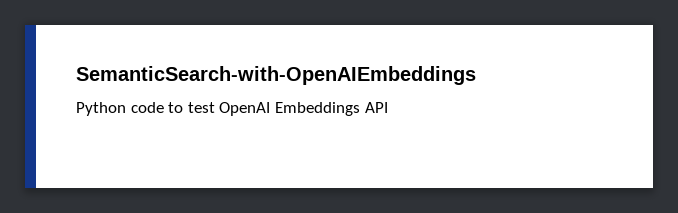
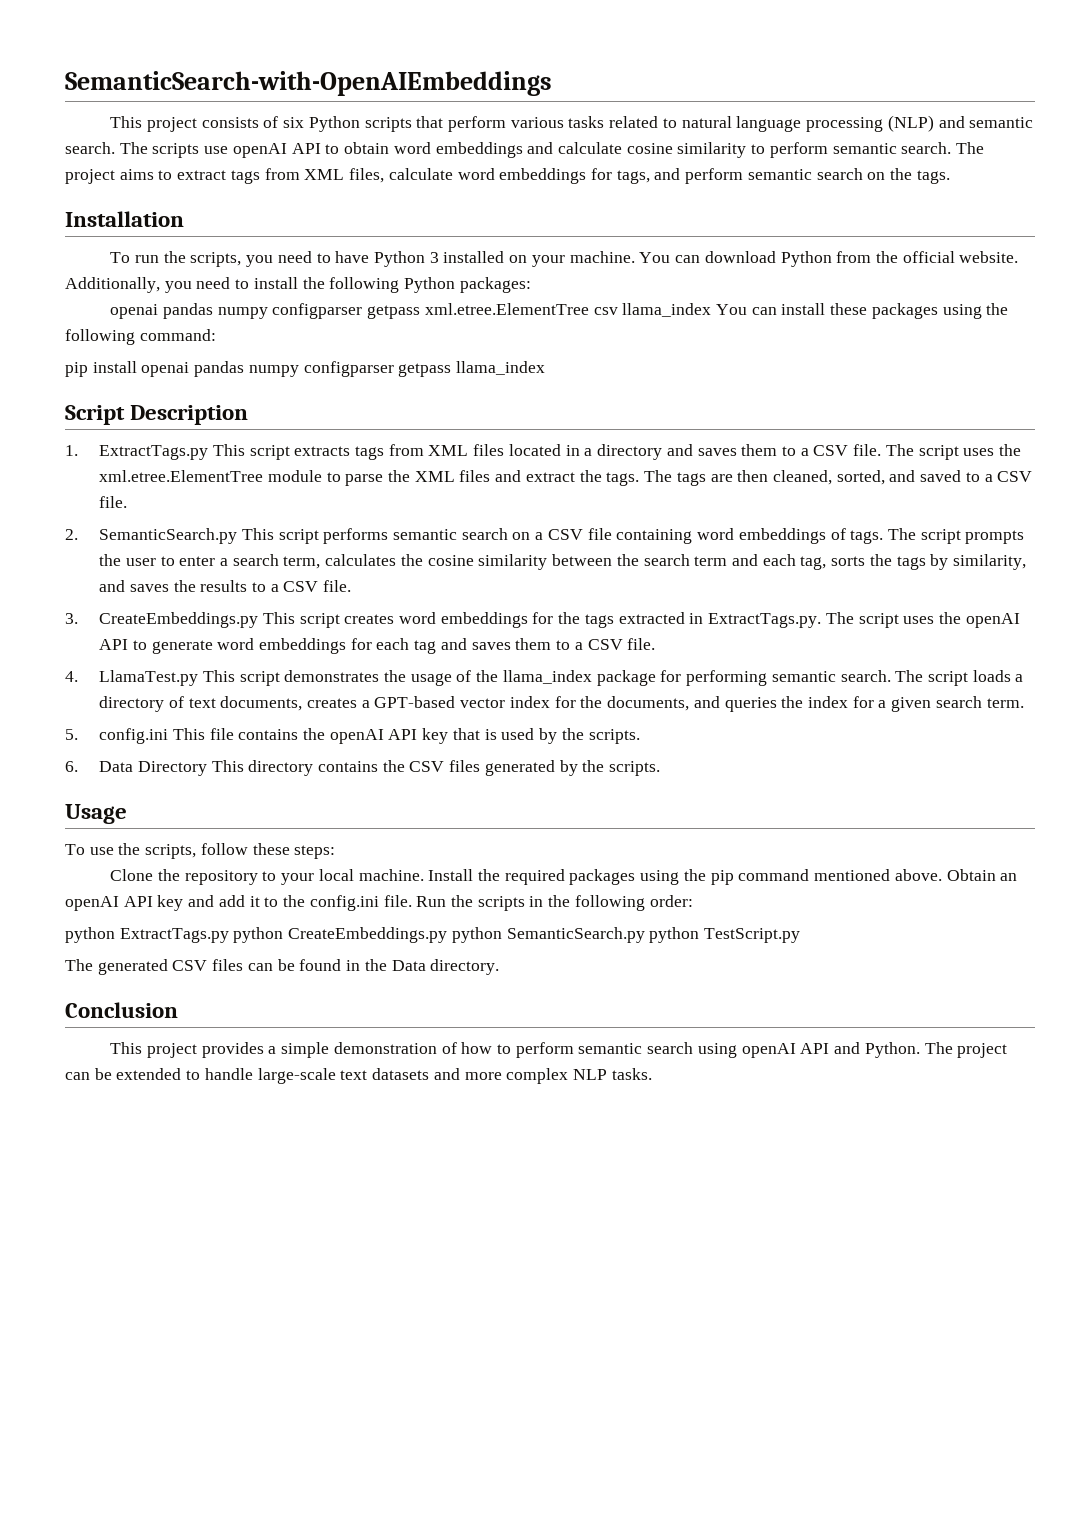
[76,102,388,116] Python code to test OpenAI Embeddings API -> [110,115,1034,132] [65,142,985,158] [65,168,950,184] [65,211,184,227] [110,251,1019,267] [65,277,531,293] [110,303,1009,319] [65,329,216,345] [65,361,546,377] [65,405,249,425] [65,444,1022,460] [99,470,1033,486] [99,496,128,508] [65,528,1025,544] [99,554,1027,570] [99,580,352,592] [65,612,1020,628] [99,638,656,654] [65,670,1024,686] [99,696,1024,712] [65,728,640,744] [65,760,661,776] [65,804,127,824] [65,843,336,859] [110,869,1018,885] [65,895,693,911] [65,927,801,943] [65,959,500,975] [65,1002,178,1018] [110,1042,1008,1058] [65,1068,652,1084] This project consists of six Python scripts that perform various tasks related to natural language processing (NLP) and semantic search. The scripts use openAI API to obtain word embeddings and calculate cosine similarity to perform semantic search. The project aims to extract tags from XML files, calculate word embeddings for tags, and perform semantic search on the tags. // Installation // To run the scripts, you need to have Python 3 installed on your machine. You can download Python from the official website. Additionally, you need to install the following Python packages: // openai pandas numpy configparser getpass xml.etree.ElementTree csv llama_index You can install these packages using the following command: // pip install openai pandas numpy configparser getpass llama_index // Script Description // 1. ExtractTags.py This script extracts tags from XML files located in a directory and saves them to a CSV file. The script uses the xml.etree.ElementTree module to parse the XML files and extract the tags. The tags are then cleaned, sorted, and saved to a CSV file. // 2. SemanticSearch.py This script performs semantic search on a CSV file containing word embeddings of tags. The script prompts the user to enter a search term, calculates the cosine similarity between the search term and each tag, sorts the tags by similarity, and saves the results to a CSV file. // 3. CreateEmbeddings.py This script creates word embeddings for the tags extracted in ExtractTags.py. The script uses the openAI API to generate word embeddings for each tag and saves them to a CSV file. // 4. LlamaTest.py This script demonstrates the usage of the llama_index package for performing semantic search. The script loads a directory of text documents, creates a GPT-based vector index for the documents, and queries the index for a given search term. // 5. config.ini This file contains the openAI API key that is used by the scripts. // 6. Data Directory This directory contains the CSV files generated by the scripts. // Usage // To use the scripts, follow these steps: // Clone the repository to your local machine. Install the required packages using the pip command mentioned above. Obtain an openAI API key and add it to the config.ini file. Run the scripts in the following order: // python ExtractTags.py python CreateEmbeddings.py python SemanticSearch.py python TestScript.py // The generated CSV files can be found in the Data directory. // Conclusion // This project provides a simple demonstration of how to perform semantic search using openAI API and Python. The project can be extended to handle large-scale text datasets and more complex NLP tasks.

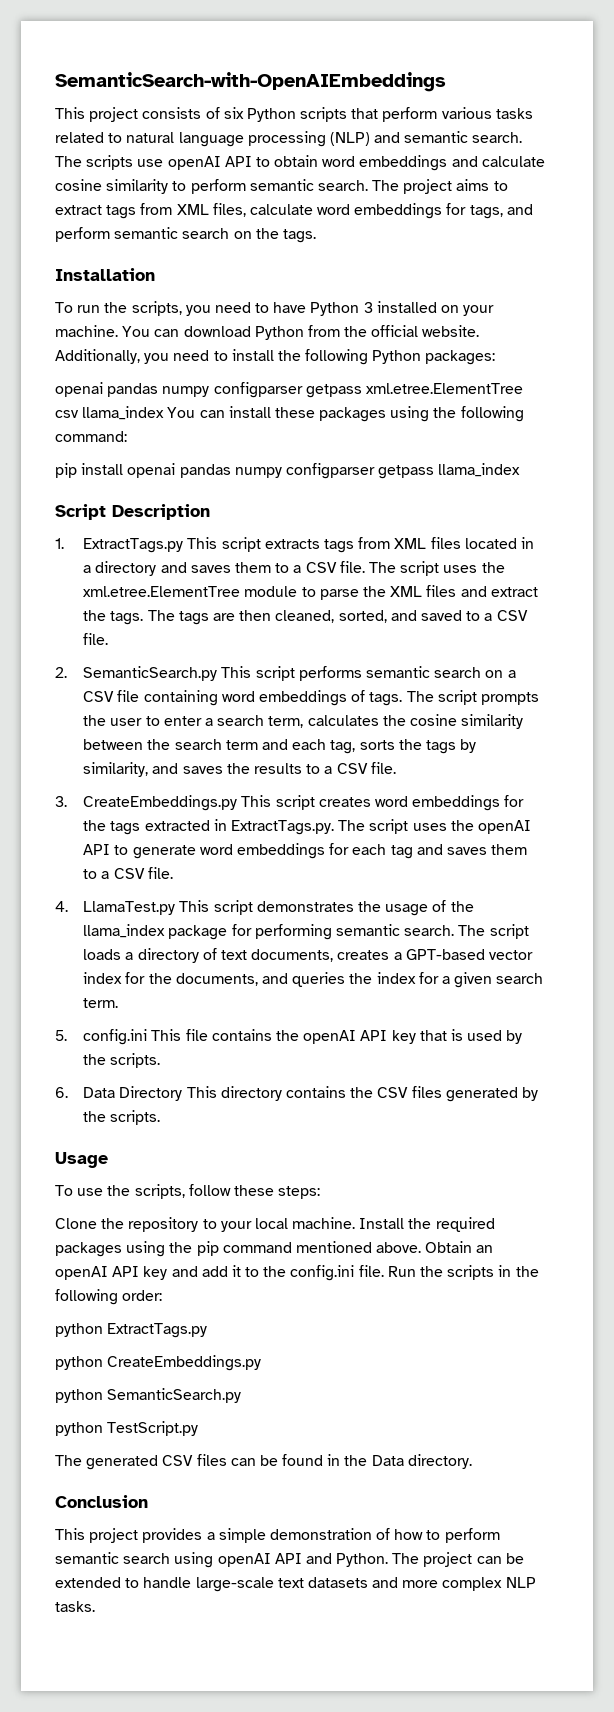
(229, 935) none -> (208, 1330) //
(448, 935) none -> (262, 1363) //
(645, 935) none -> (242, 1395) //

